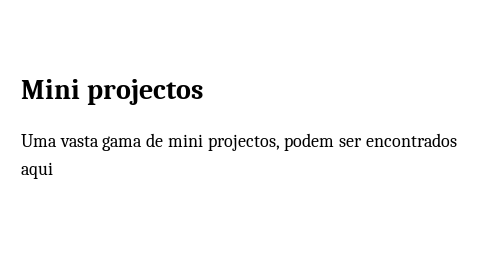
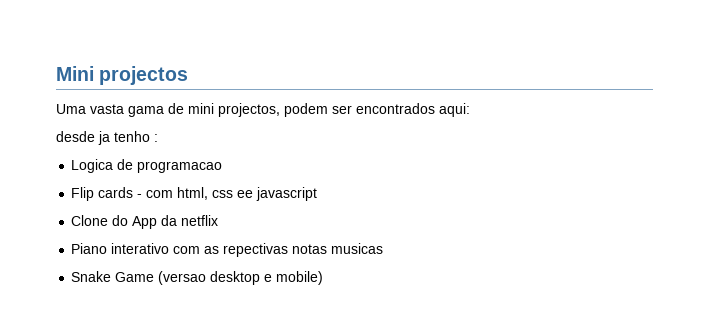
[21,162,53,179] aqui -> [439,103,470,117] [56,131,158,145] [71,159,223,173] [71,187,318,201] [71,215,219,229] [71,243,384,257] [71,271,324,285] aqui: // desde ja tenho : // Logica de programacao // Flip cards - com html, css ee javascript // Clone do App da netflix // Piano interativo com as repectivas notas musicas // Snake Game (versao desktop e mobile)

